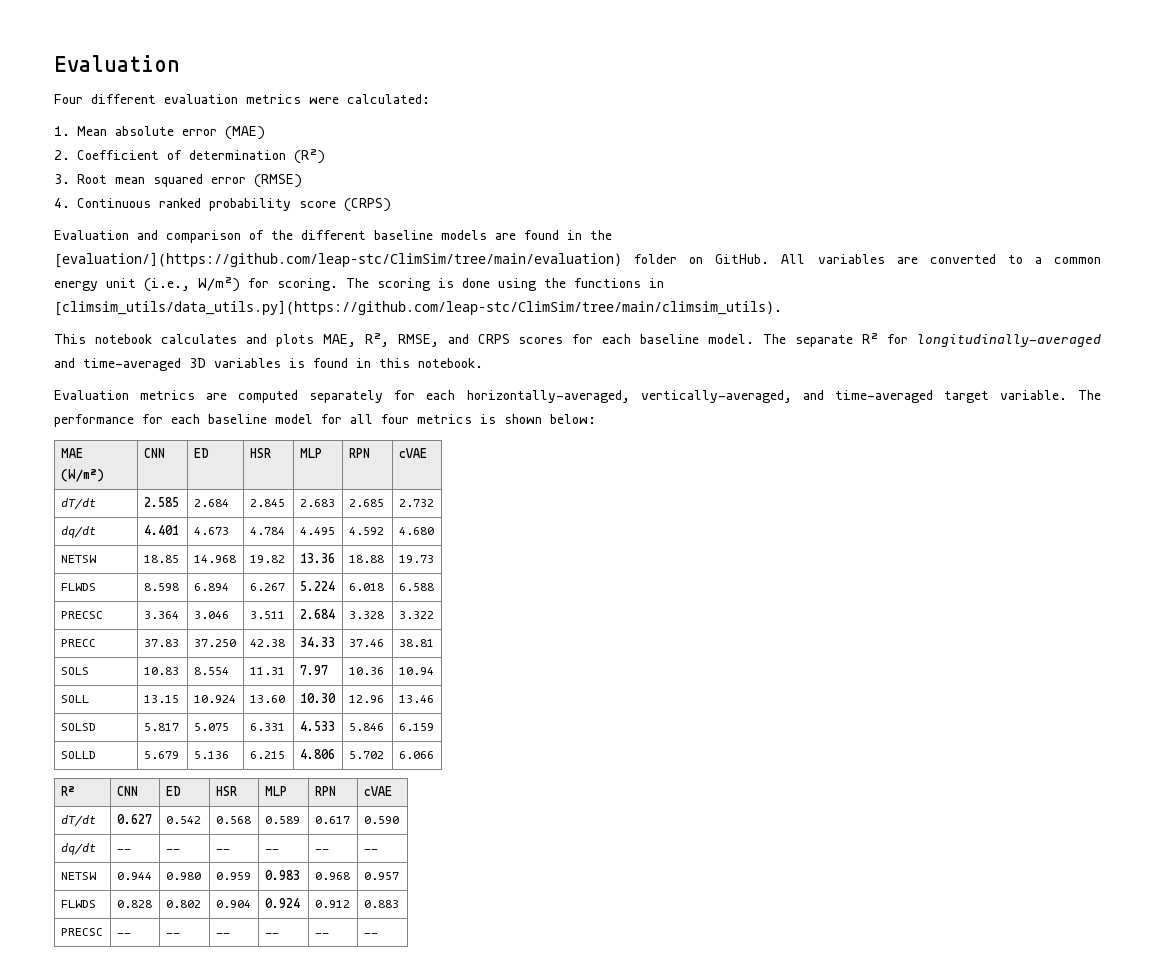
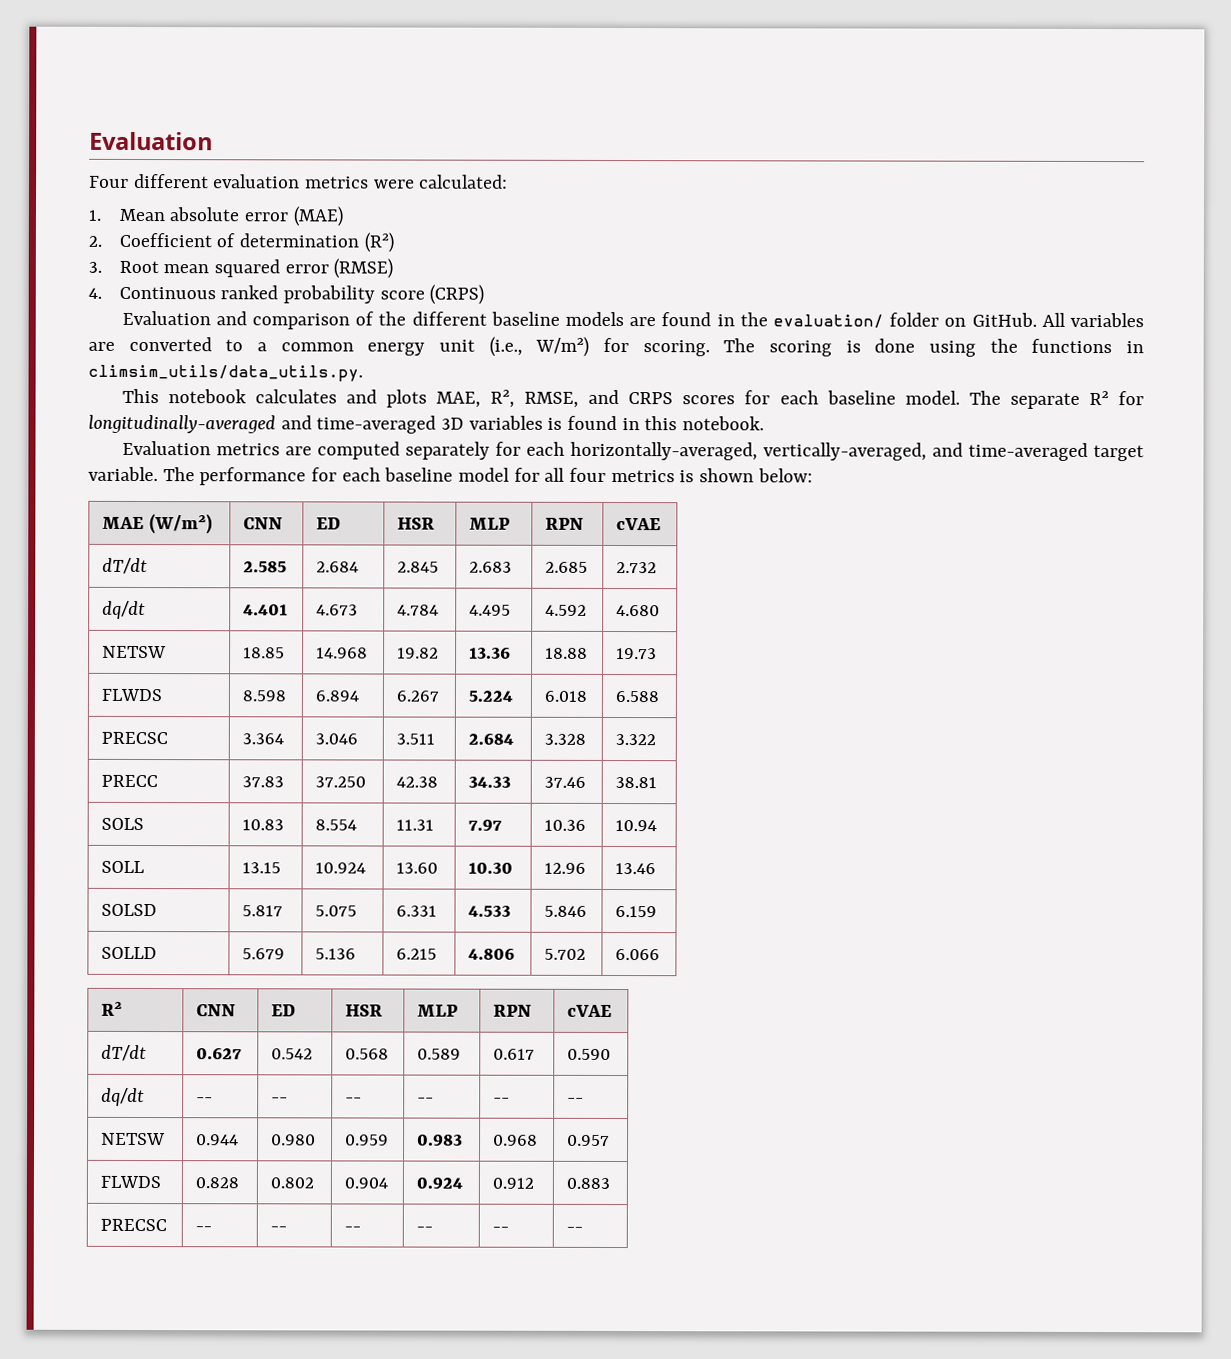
[54,252,622,268] [evaluation/](https://github.com/leap-stc/ClimSim/tree/main/evaluation) -> [773,314,885,329] evaluation/
[54,300,782,316] [climsim_utils/data_utils.py](https://github.com/leap-stc/ClimSim/tree/main/climsim_utils). -> [88,364,363,382] climsim_utils/data_utils.py.

